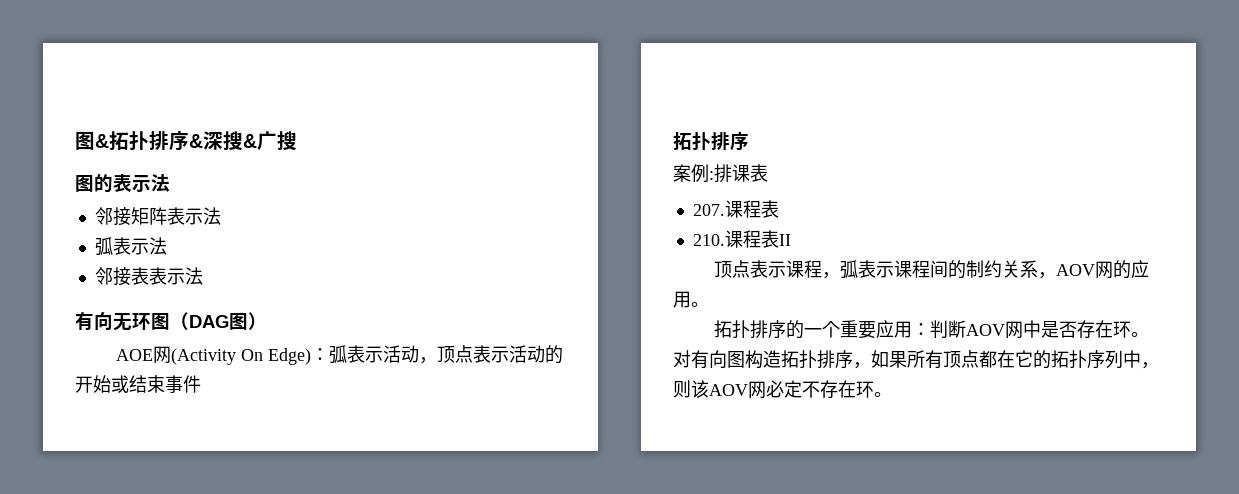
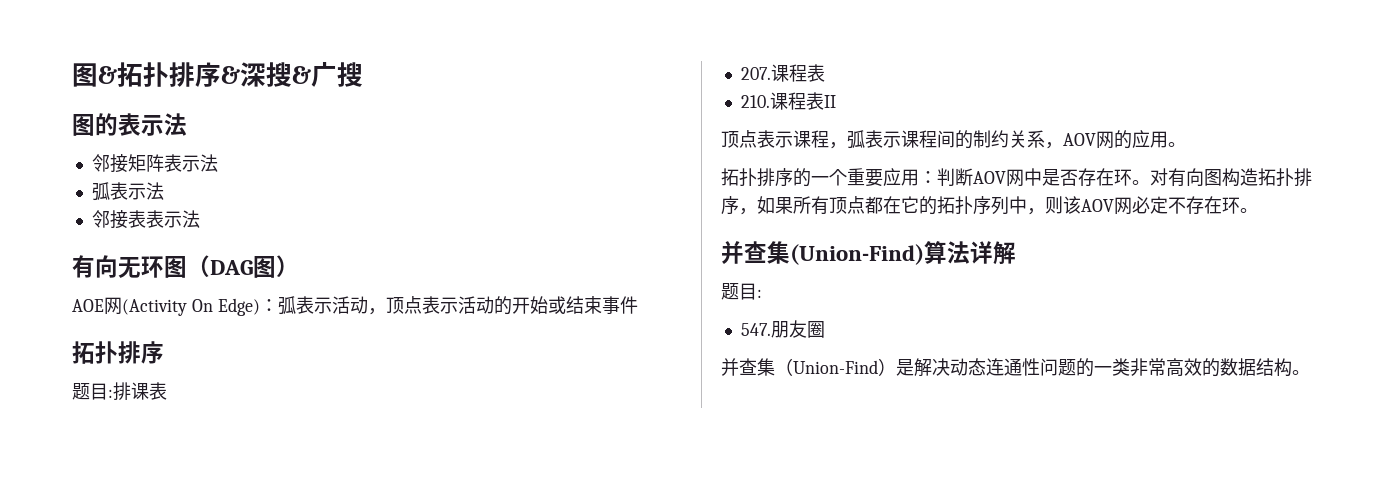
[673,164,709,183] 案例 -> [72,383,108,400] 题目
(892, 394) none -> [721,241,1016,265] [721,283,762,300] [740,320,825,338] [721,358,1310,377] // 并查集(Union-Find)算法详解 // 题目: // 547.朋友圈 // 并查集（Union-Find）是解决动态连通性问题的一类非常高效的数据结构。

